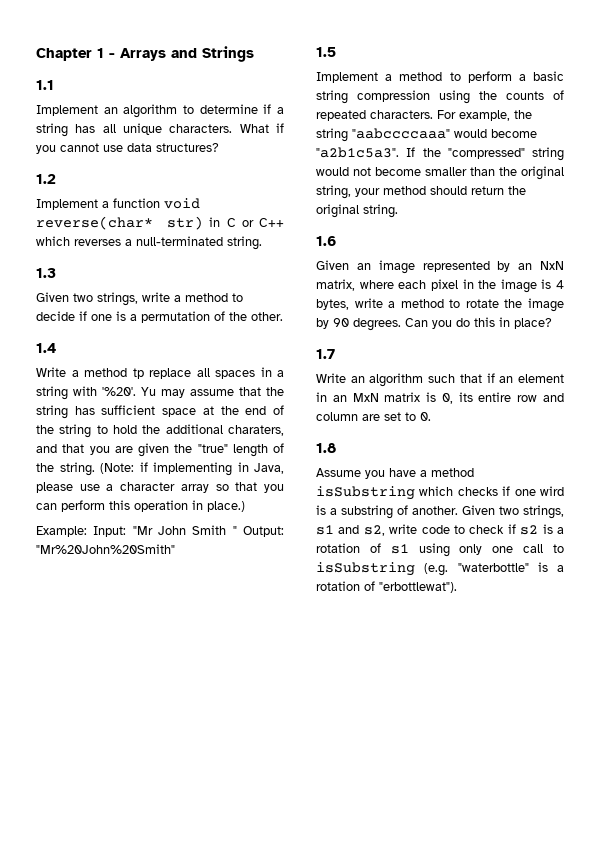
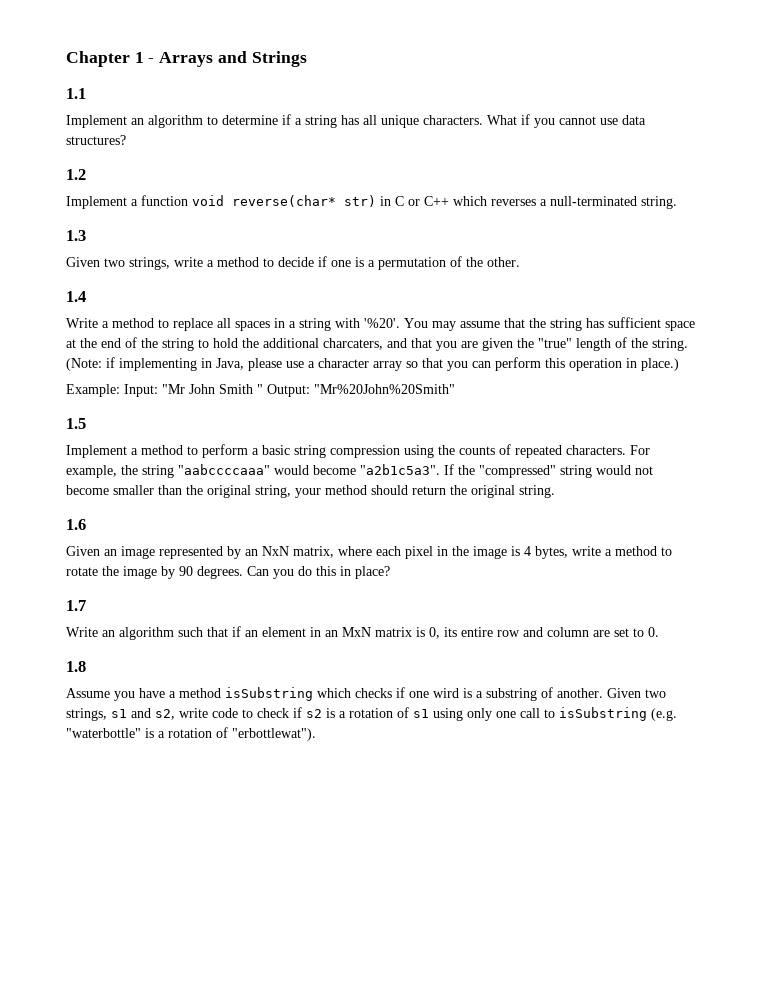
[132,368,144,379] tp -> [158,319,169,328] to
[141,387,156,396] Yu -> [404,318,428,328] You
[228,425,284,436] charaters, -> [323,338,383,350] charcaters,

